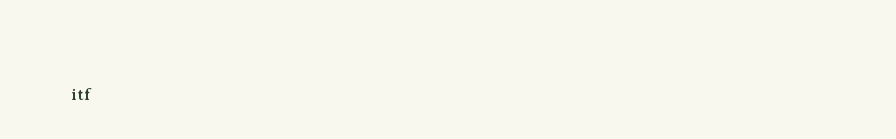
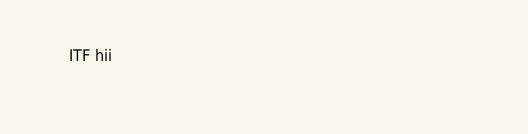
[71,88,92,100] itf -> [69,48,112,61] ITF hii

